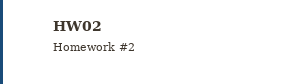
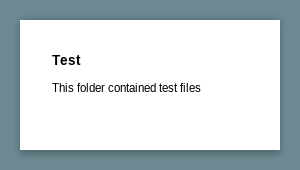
[53,21,102,31] [53,42,135,51] HW02 // Homework #2 -> [52,55,81,65] [52,83,202,92] Test // This folder contained test files

